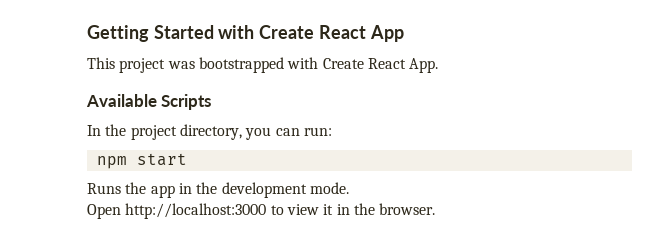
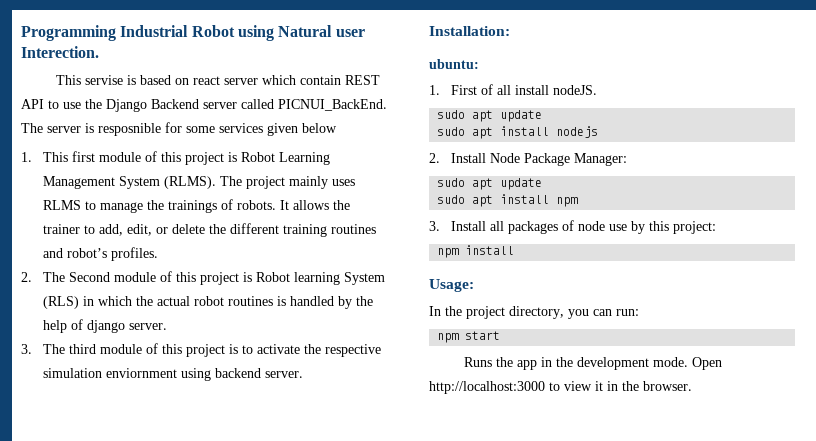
[87,25,404,42] [87,57,439,73] [86,94,212,110] Getting Started with Create React App // This project was bootstrapped with Create React App. // Available Scripts -> [21,25,365,41] [21,46,99,58] [55,75,380,85] [21,99,387,112] [21,122,337,136] [21,151,331,165] [43,176,356,189] [43,199,351,213] [43,223,377,237] [43,247,159,261] [21,271,386,285] [43,296,374,309] [43,319,168,333] [21,343,382,357] [43,368,304,381] [429,26,510,36] [429,59,479,69] [429,84,598,95] [437,110,543,122] [437,126,599,139] [429,153,628,166] [437,178,543,190] [437,194,579,207] [429,220,717,234] [437,245,515,258] [429,279,474,292] Programming Industrial Robot using Natural user Interection. // This servise is based on react server which contain REST API to use the Django Backend server called PICNUI_BackEnd. The server is resposnible for some services given below // 1. This first module of this project is Robot Learning Management System (RLMS). The project mainly uses RLMS to manage the trainings of robots. It allows the trainer to add, edit, or delete the different training routines and robot’s profiles. // 2. The Second module of this project is Robot learning System (RLS) in which the actual robot routines is handled by the help of django server. // 3. The third module of this project is to activate the respective simulation enviornment using backend server. // Installation: // ubuntu: // 1. First of all install nodeJS. // sudo apt update // sudo apt install nodejs // 2. Install Node Package Manager: // sudo apt update // sudo apt install npm // 3. Install all packages of node use by this project: // npm install // Usage:
(349, 188) // -> (688, 362) none

